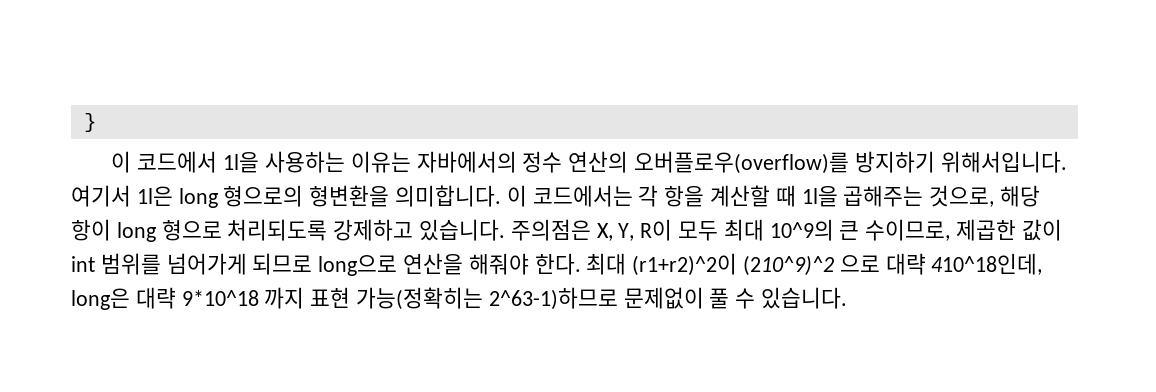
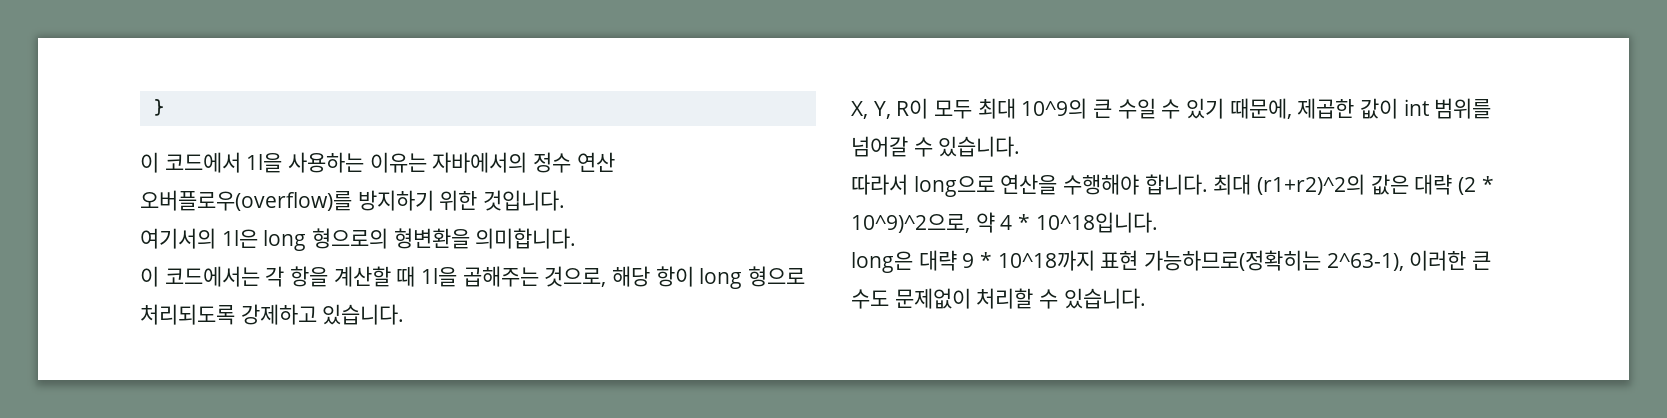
[568,151,629,173] 연산의 -> [576,152,615,172] 연산
[940,151,1067,173] [71,185,131,207] 위해서입니다. 여기서 -> [439,190,566,211] [140,228,216,249] 위한 것입니다. // 여기서의
(502, 196) none -> (577, 238) //
[510,219,591,241] 주의점은 -> (405, 314) //
[865,219,1062,241] [71,253,1043,276] [71,287,730,310] 수이므로, 제곱한 값이 int 범위를 넘어가게 되므로 long으로 연산을 해줘야 한다. 최대 (r1+r2)^2이 (210^9)^2 으로 대략 410^18인데, long은 대략 9*10^18 까지 표현 가능(정확히는 2^63-1)하므로 문제없이 풀 -> [1117,98,1492,119] [851,136,1021,157] [851,174,1494,197] [851,212,1158,233] [851,250,1492,273] [851,288,1034,309] 수일 수 있기 때문에, 제곱한 값이 int 범위를 넘어갈 수 있습니다. // 따라서 long으로 연산을 수행해야 합니다. 최대 (r1+r2)^2의 값은 대략 (2 * 10^9)^2으로, 약 4 * 10^18입니다. // long은 대략 9 * 10^18까지 표현 가능하므로(정확히는 2^63-1), 이러한 큰 수도 문제없이 처리할

